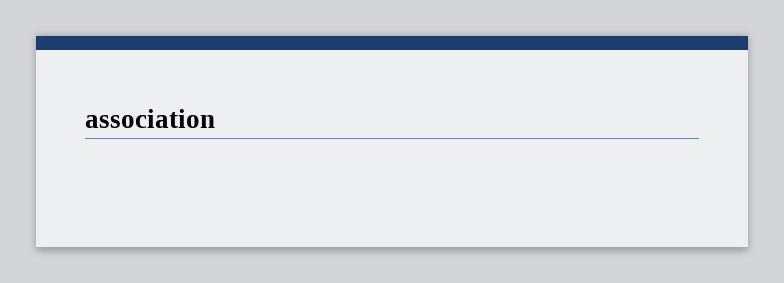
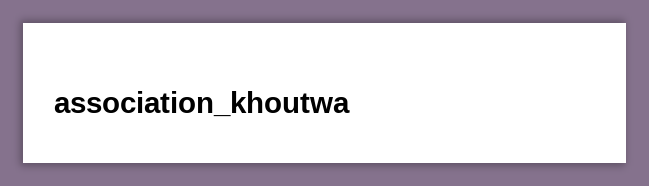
[85,109,215,128] association -> [54,91,350,117] association_khoutwa

